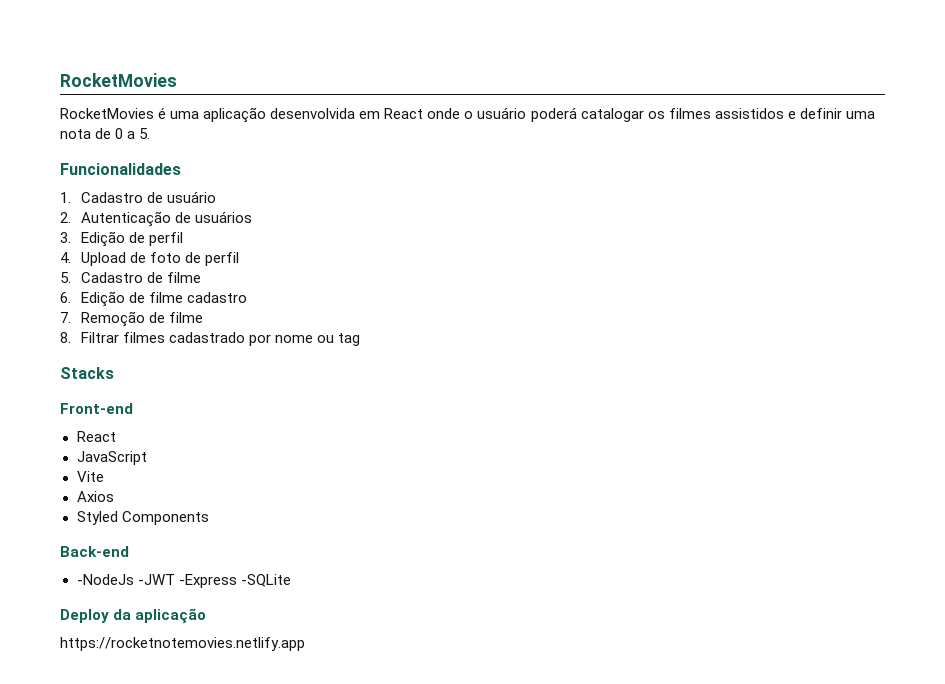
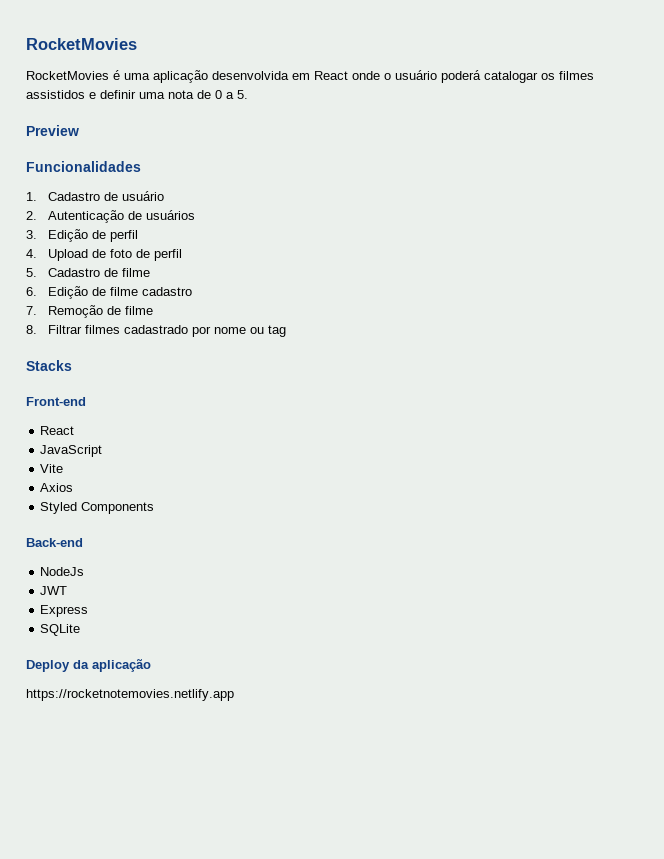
(151, 133) none -> [26,125,79,136] // Preview
[76,574,291,588] -NodeJs -JWT -Express -SQLite -> [40,567,85,576] [40,586,68,595] [40,605,89,617] [40,624,81,636] NodeJs // JWT // Express // SQLite

